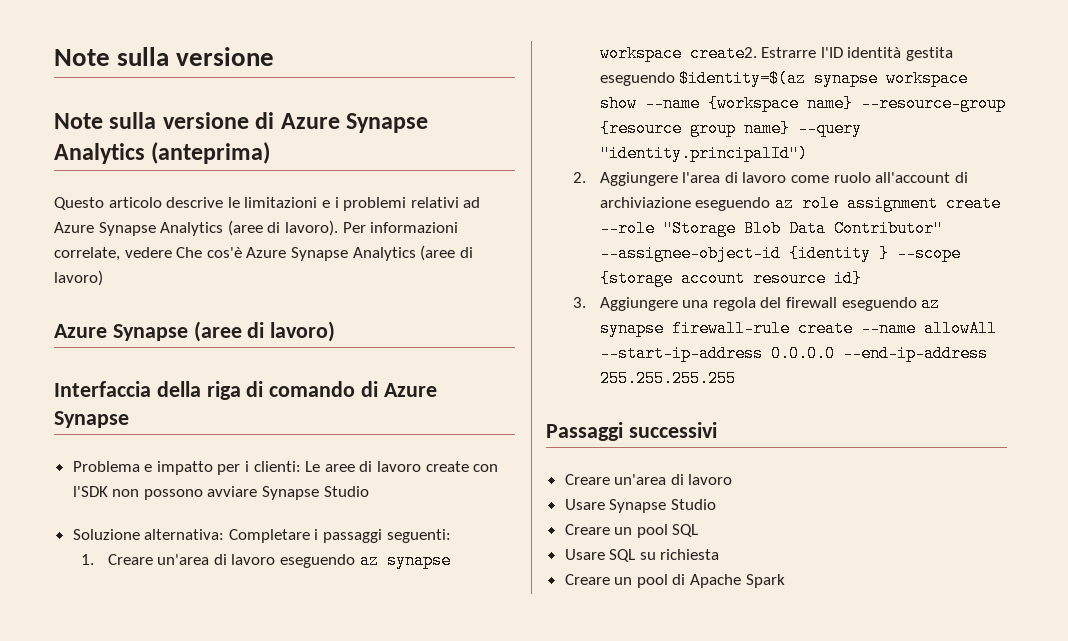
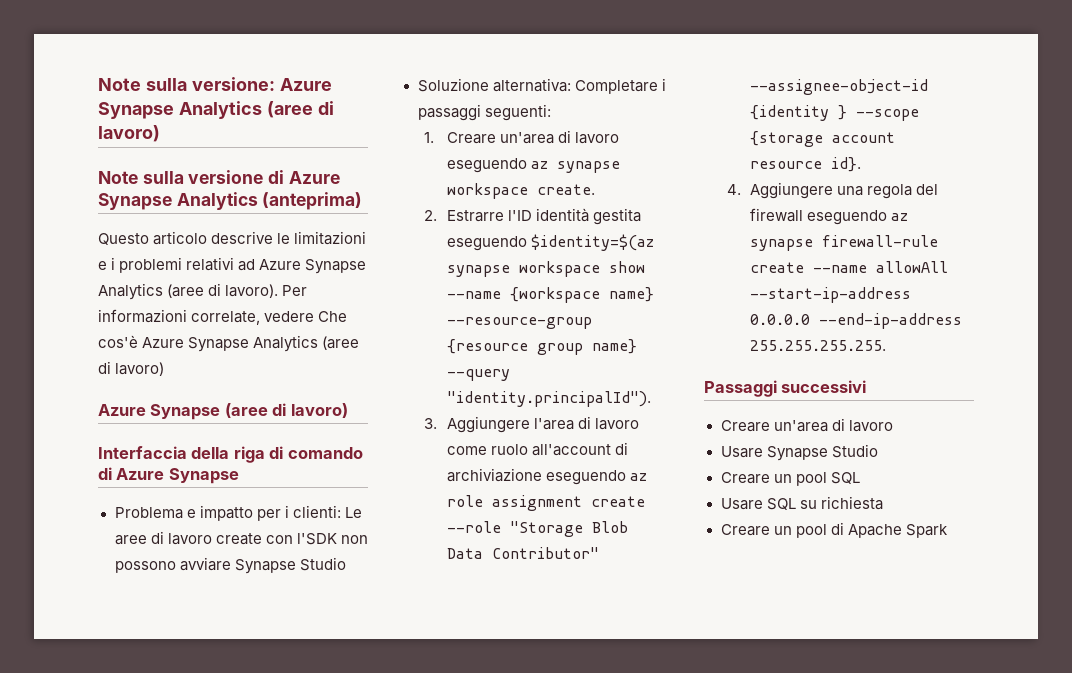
[54,47,275,66] Note sulla versione -> [98,77,332,91] [98,101,334,119] [98,125,160,142] Note sulla versione: Azure Synapse Analytics (aree di lavoro)
[689,45,757,62] create2. -> [536,184,595,195] [423,210,437,221] create. // 2.
[599,145,808,162] [572,172,586,183] "identity.principalId") // 2. -> [446,391,651,407] [423,418,437,429] "identity.principalId"). // 3.
[833,270,862,287] [572,297,586,308] id} // 3. -> [830,157,861,172] [726,184,741,195] id}. // 4.
[599,370,736,387] 255.255.255.255 -> [749,340,886,351] 255.255.255.255.

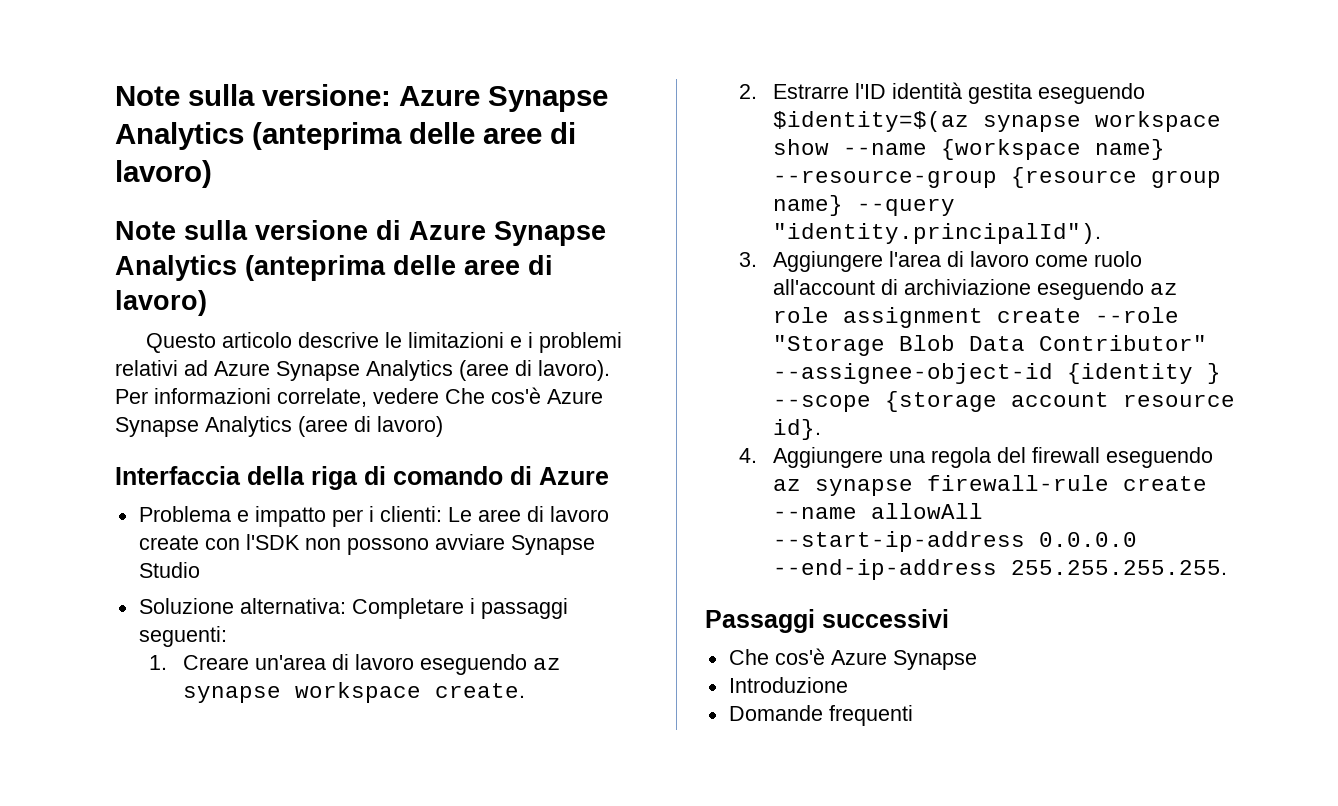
[266,101,313,118] (aree -> [252,122,542,150] (anteprima delle aree
[262,192,363,210] (anteprima) -> [245,255,553,281] [115,290,207,316] (anteprima delle aree di lavoro)
[98,403,348,420] // Azure Synapse (aree di lavoro) -> (443, 426) none
[168,468,239,484] Synapse -> (609, 476) none
[720,418,893,432] [720,444,878,461] [720,472,860,486] [720,496,883,510] [720,522,948,538] Creare un'area di lavoro // Usare Synapse Studio // Creare un pool SQL // Usare SQL su richiesta // Creare un pool di Apache Spark -> [728,648,977,670] [728,677,848,693] [728,705,913,726] Che cos'è Azure Synapse // Introduzione // Domande frequenti

